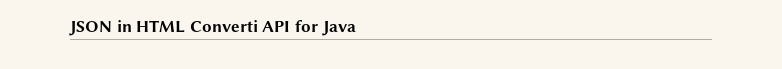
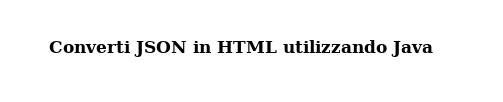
(69, 28) none -> [49,41,131,53] Converti
[189,20,318,32] Converti API for -> [283,40,387,53] utilizzando

